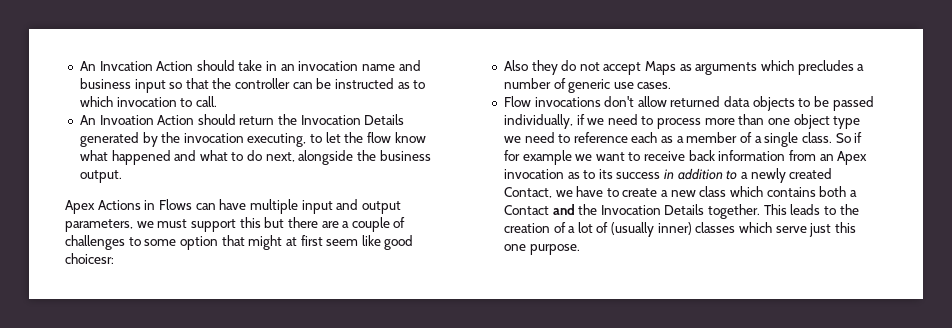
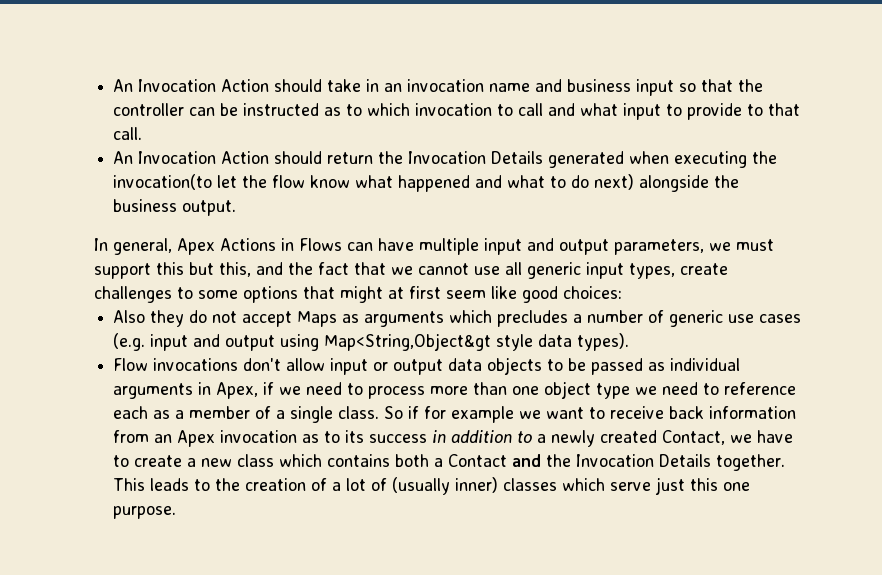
[79,61,153,71] An Invcation -> [113,79,217,92] An Invocation
(193, 102) none -> [518,103,801,120] call and what input to provide to that
[99,115,154,125] Invoation -> [138,151,217,164] Invocation
[142,132,323,147] by the invocation executing, to -> [629,151,778,168] [113,174,213,190] when executing the invocation(to
[265,152,295,162] next, -> [594,174,635,190] next)
(122, 176) none -> [94,238,172,255] In general,
[287,217,406,232] there are a couple of -> [219,262,728,279] this, and the fact that we cannot use all generic input types, create
[179,236,218,250] option -> [243,286,298,303] options
[65,253,114,264] choicesr: -> [563,286,622,299] choices:
[637,82,672,89] cases. -> [759,314,802,323] [113,333,630,351] cases (e.g. input and output using Map<String,Object&gt style data types).
[670,96,721,107] returned -> [330,358,444,375] input or output
[503,114,573,129] individually, -> [648,358,741,371] [113,382,259,399] as individual arguments in Apex,

